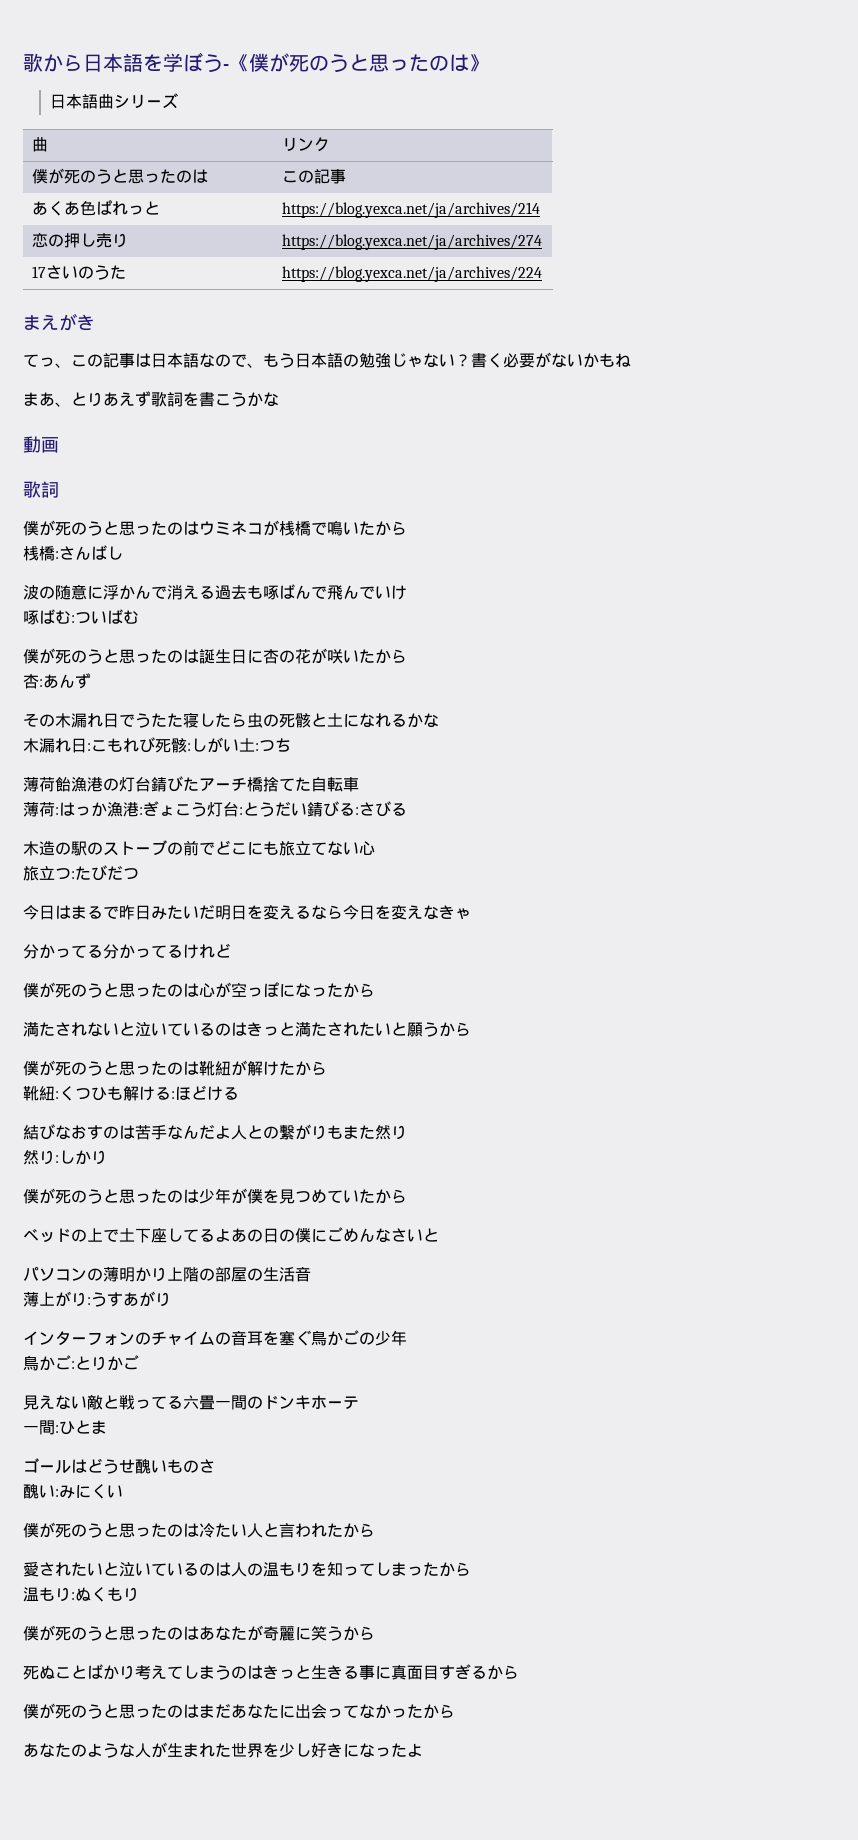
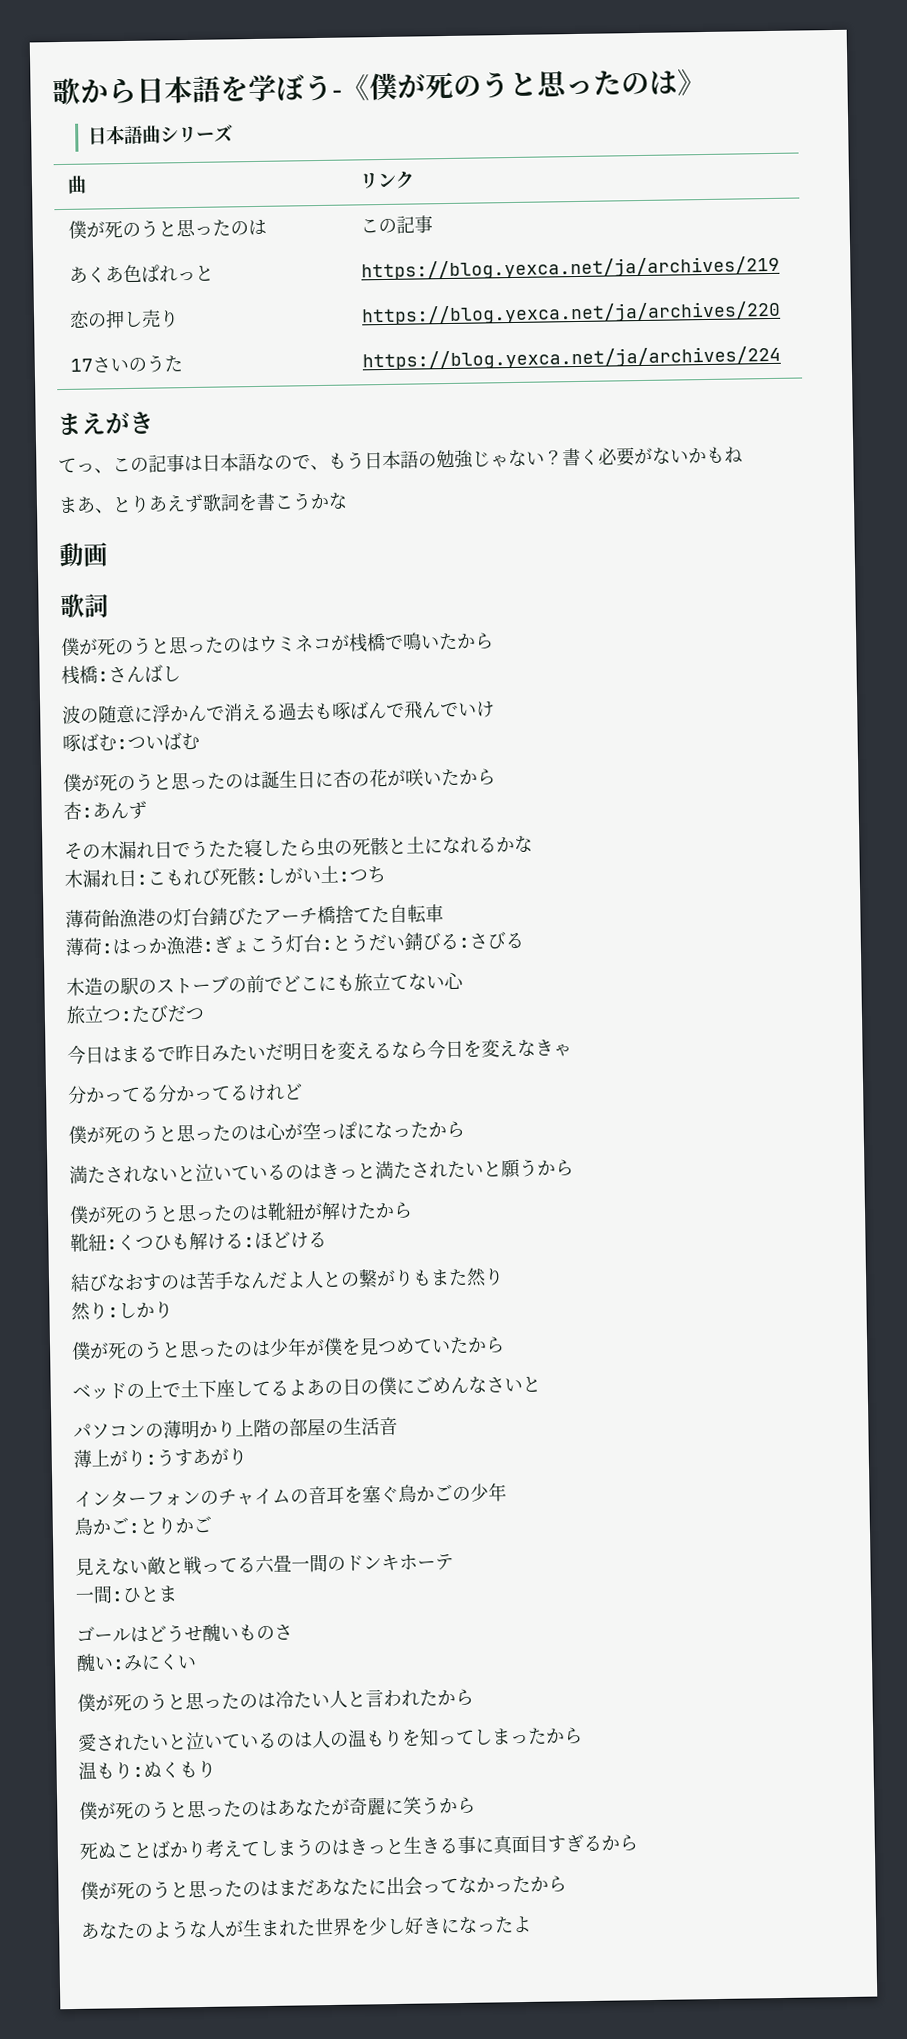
[281,202,540,218] https://blog.yexca.net/ja/archives/214 -> [360,255,780,281] https://blog.yexca.net/ja/archives/219
[281,234,542,250] https://blog.yexca.net/ja/archives/274 -> [360,300,781,326] https://blog.yexca.net/ja/archives/220

